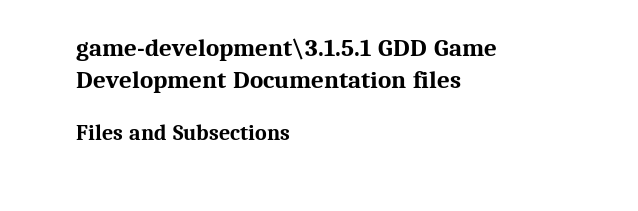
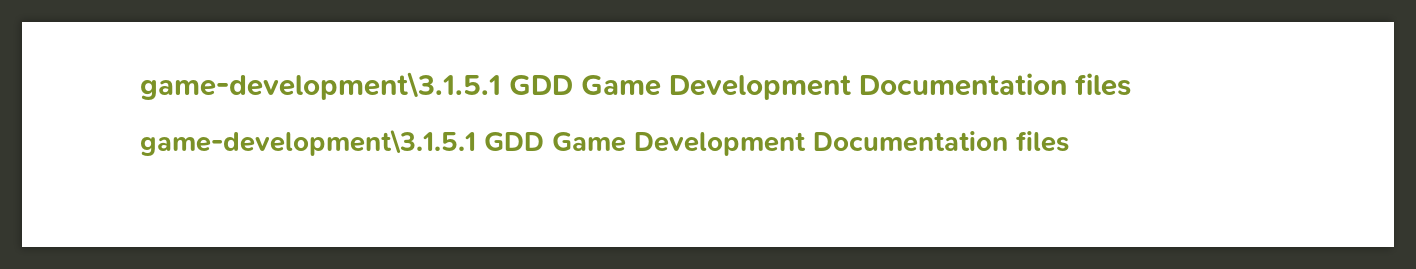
[76,124,290,140] Files and Subsections -> [140,129,1069,156] game-development\3.1.5.1 GDD Game Development Documentation files

